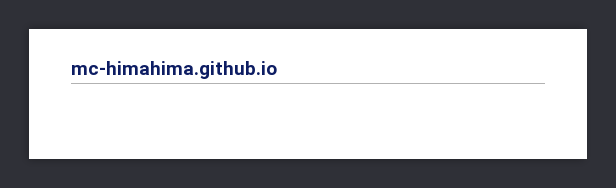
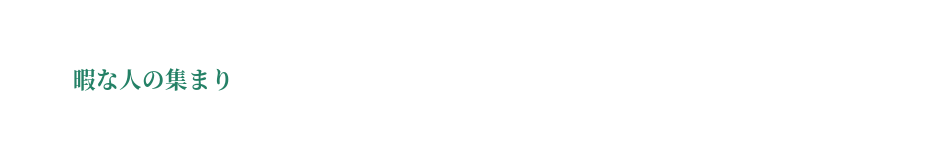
[71,61,277,79] mc-himahima.github.io -> [73,68,234,91] 暇な人の集まり

